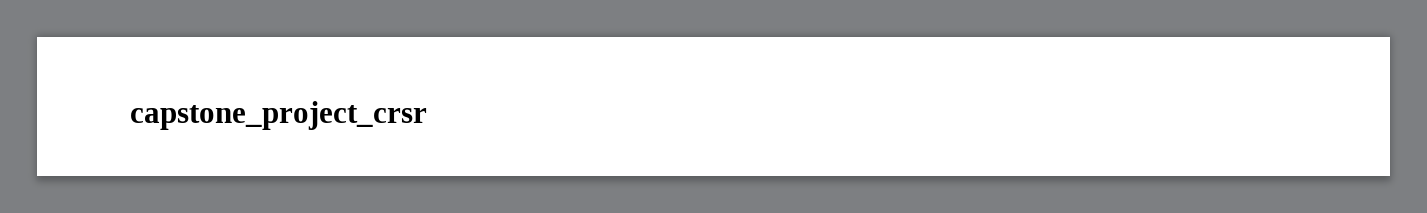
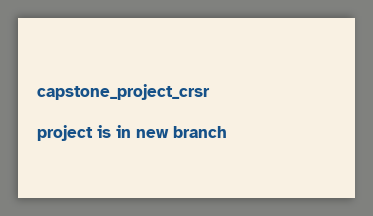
(427, 115) none -> [37,125,227,141] // project is in new branch

